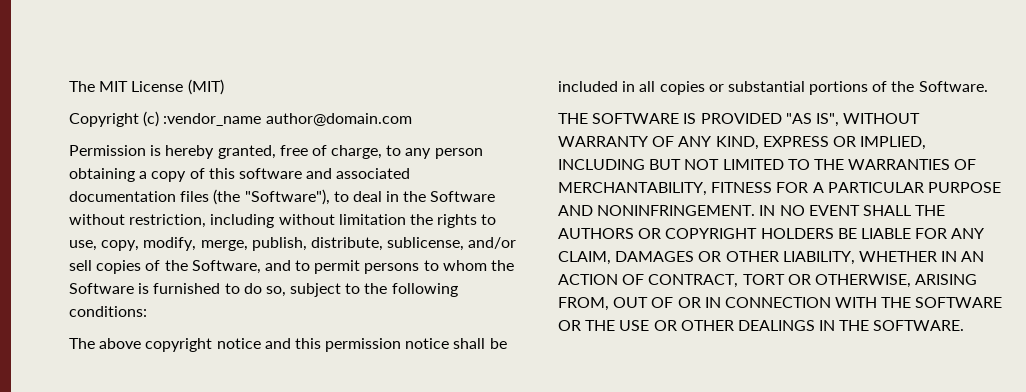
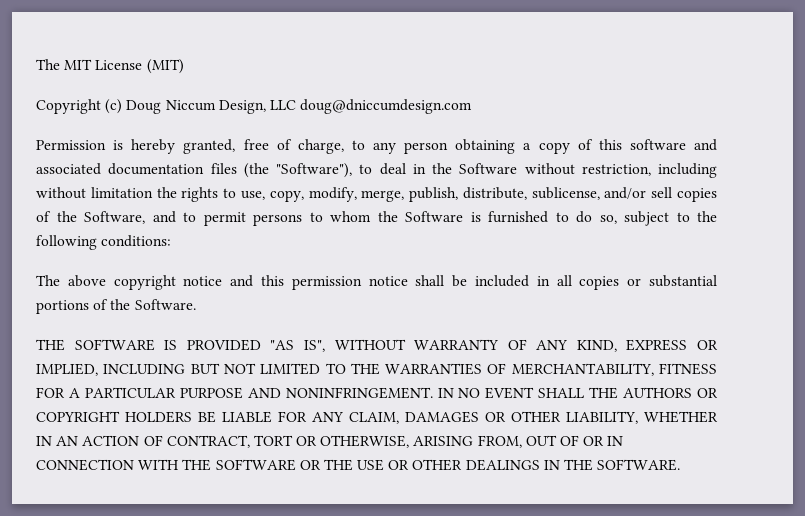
[163,113,412,126] :vendor_name author@domain.com -> [126,99,473,114] Doug Niccum Design, LLC doug@dniccumdesign.com

